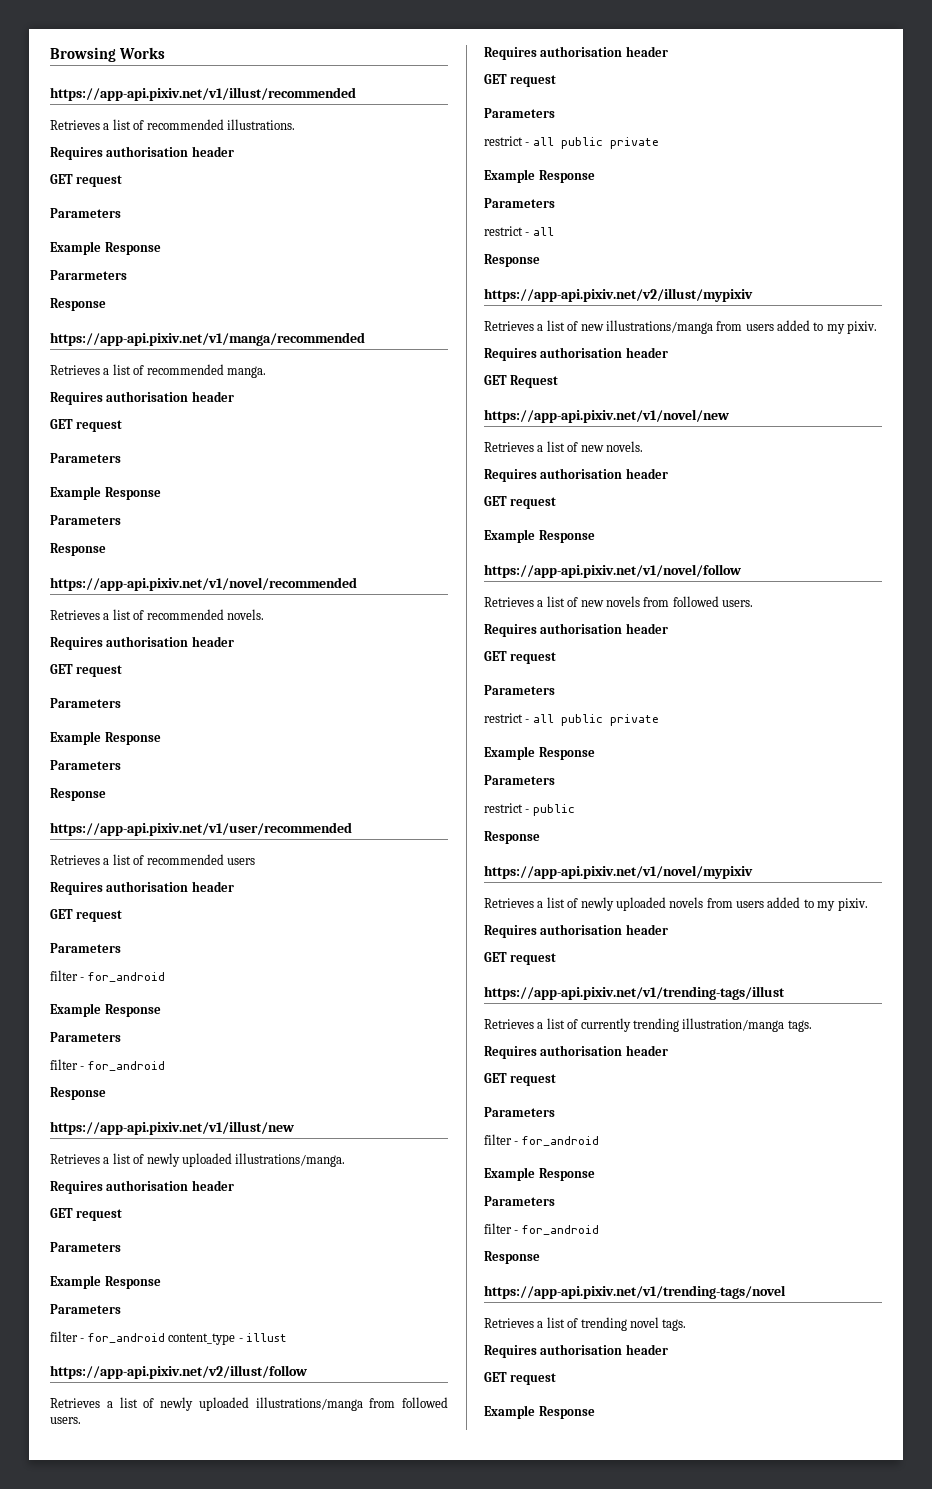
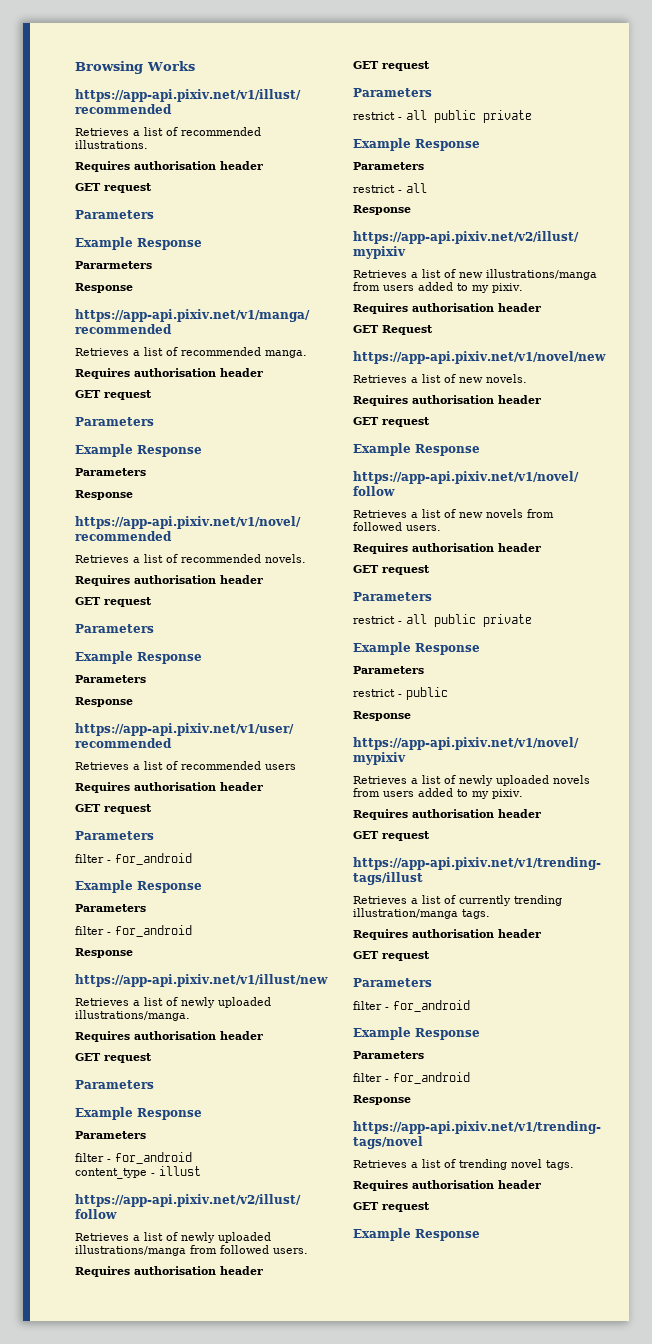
(165, 1338) none -> (192, 1158) //

